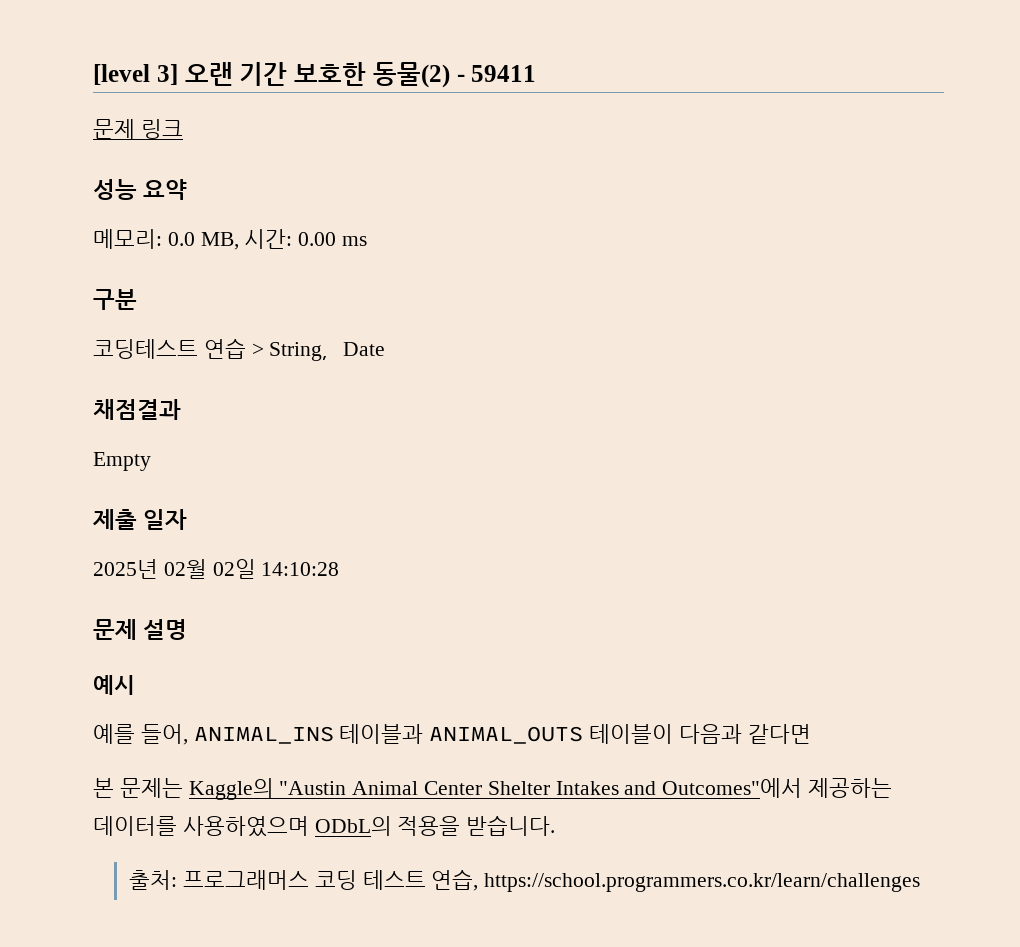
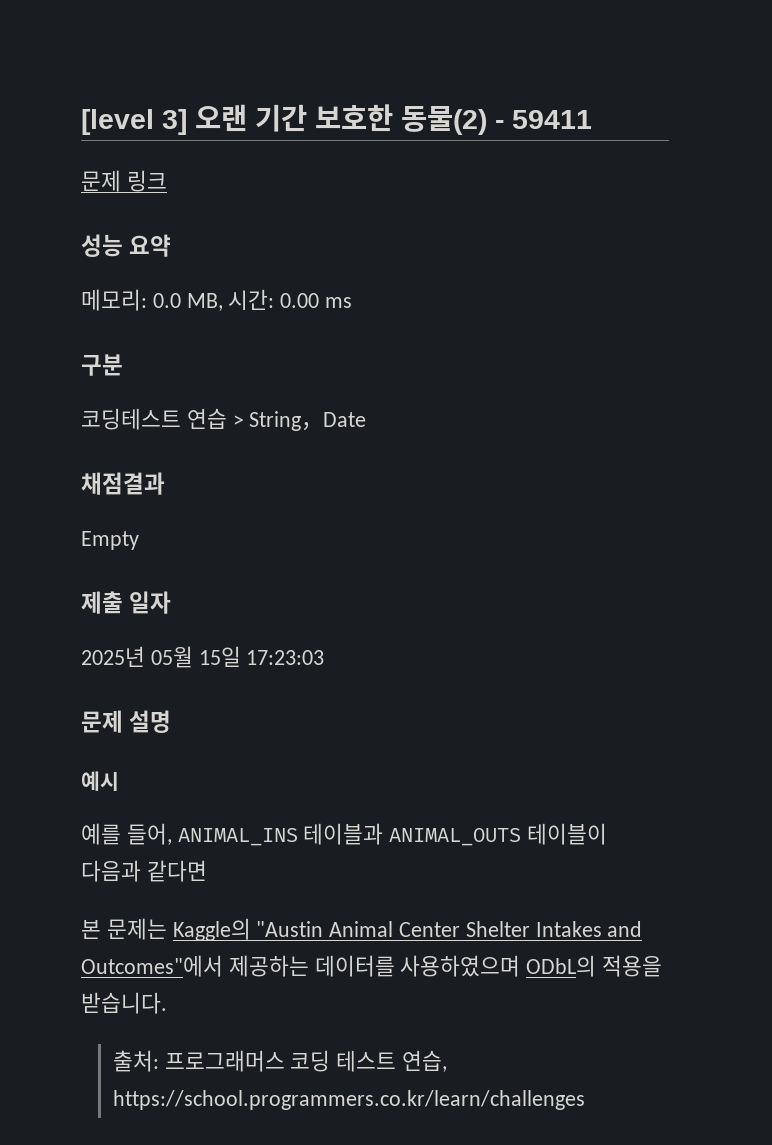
[163,559,340,579] 02월 02일 14:10:28 -> [150,646,325,668] 05월 15일 17:23:03

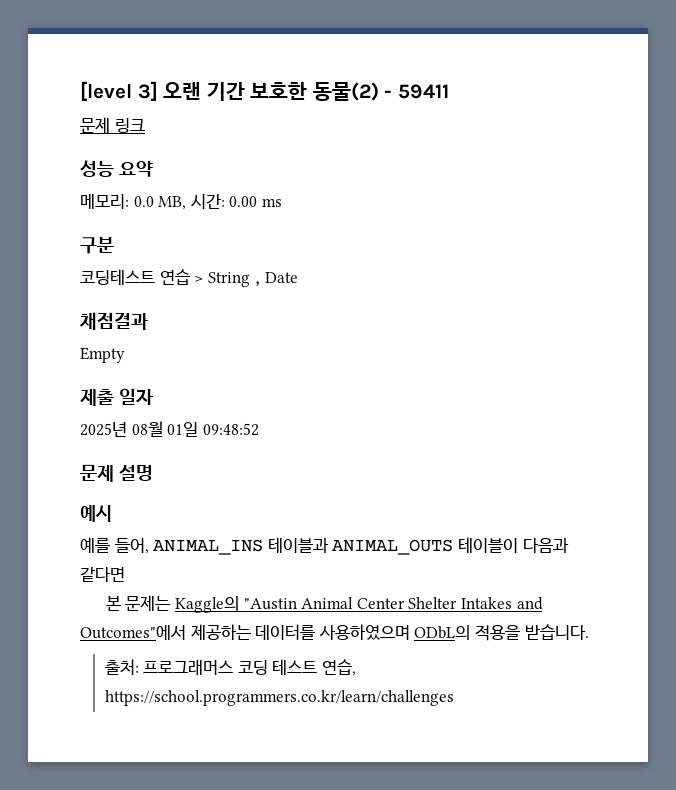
[150,646,325,668] 05월 15일 17:23:03 -> [131,421,259,437] 08월 01일 09:48:52

